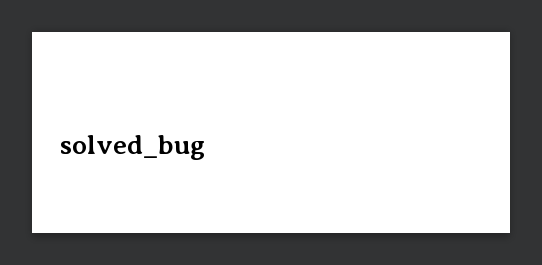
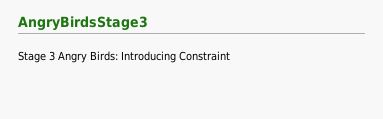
[60,135,205,160] solved_bug -> [18,16,148,31] [18,51,230,63] AngryBirdsStage3 // Stage 3 Angry Birds: Introducing Constraint

